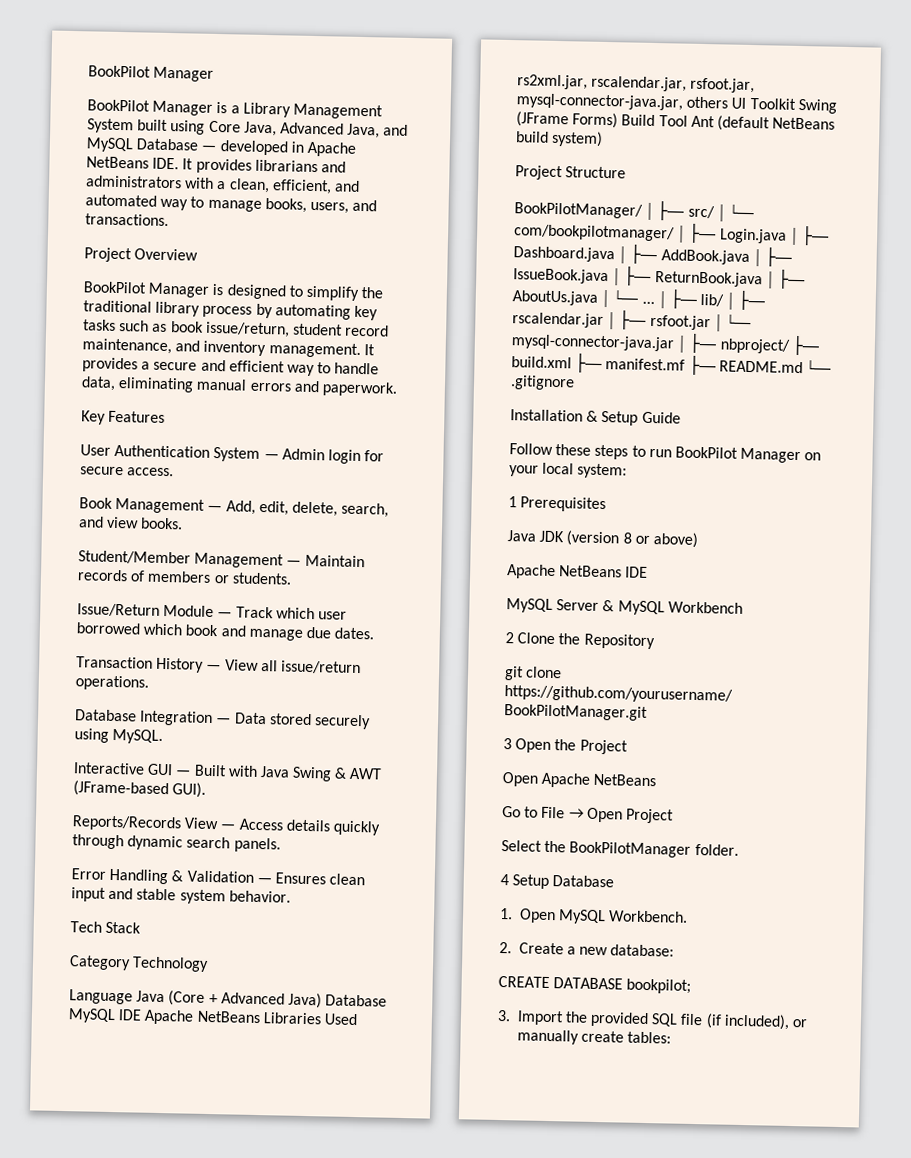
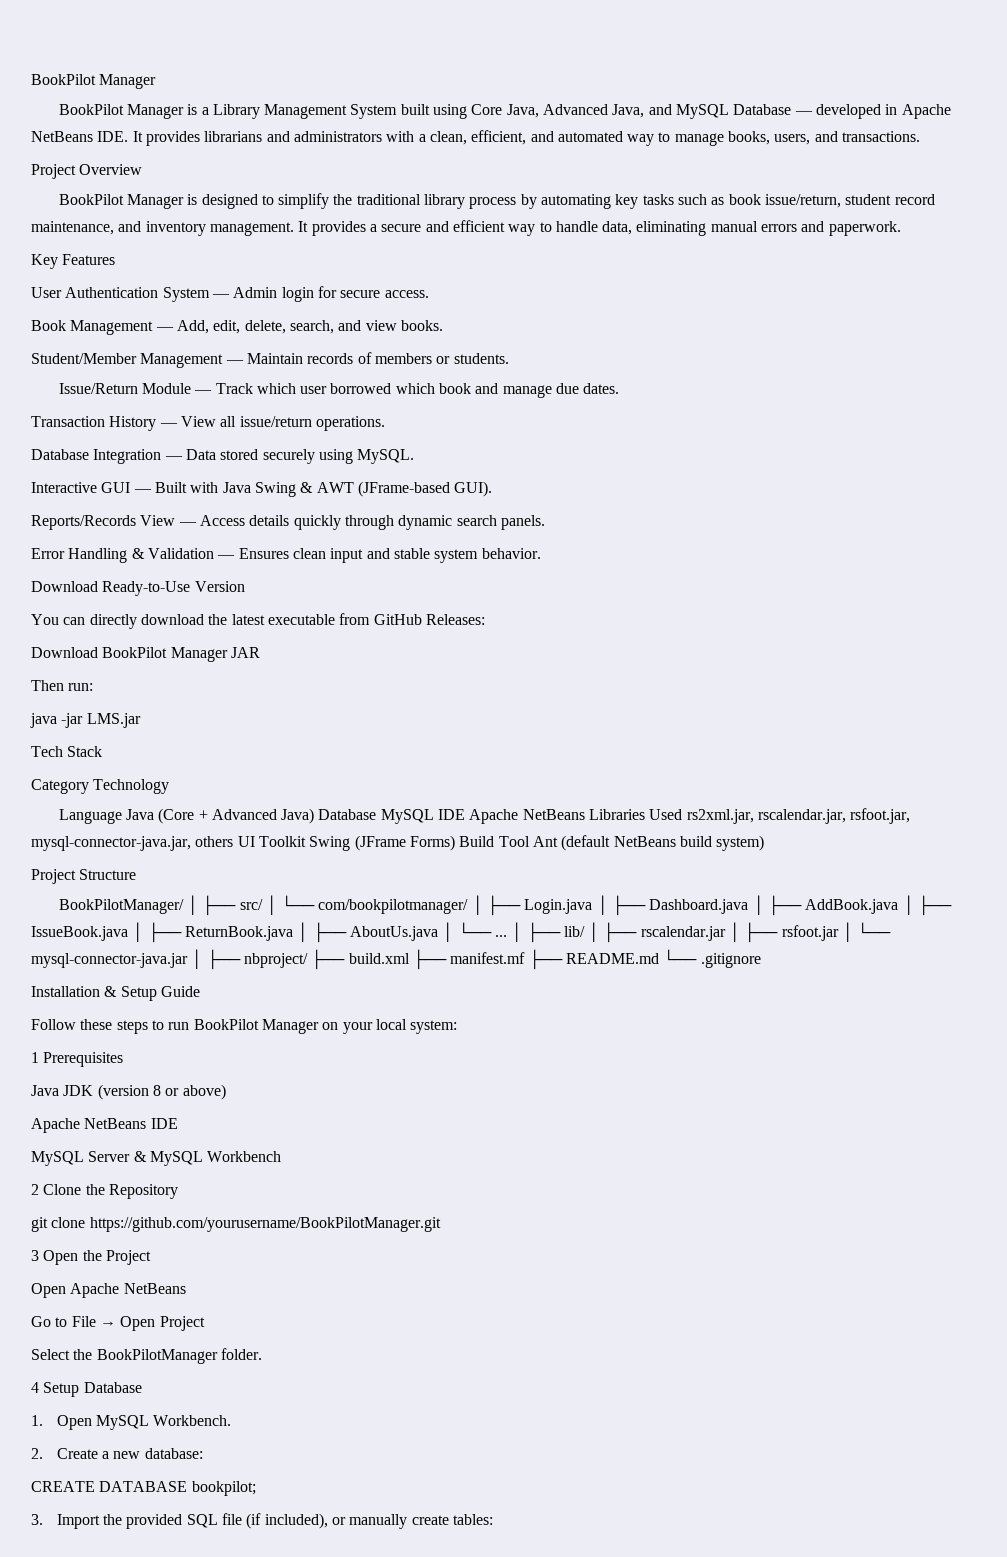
(291, 896) none -> [31,581,245,596] [31,613,485,629] [31,647,260,662] [31,680,94,691] [30,713,141,728] // Download Ready-to-Use Version // You can directly download the latest executable from GitHub Releases: // Download BookPilot Manager JAR // Then run: // java -jar LMS.jar

